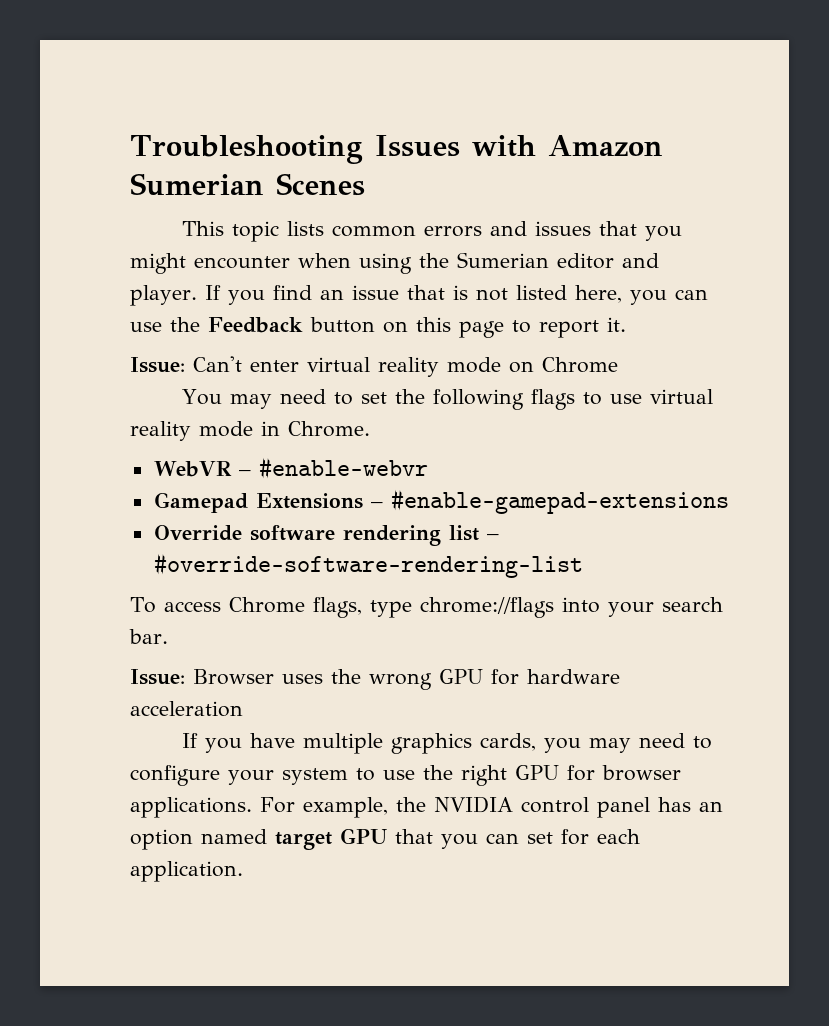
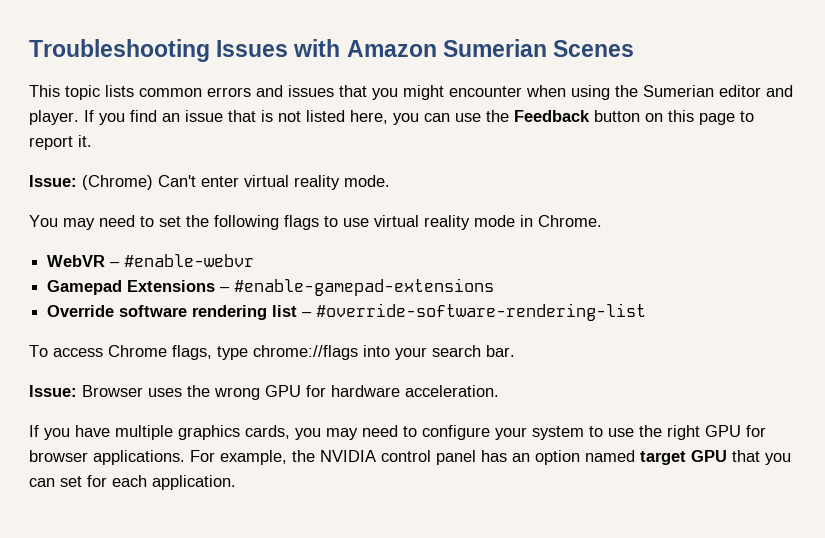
(185, 365) none -> [82,175,153,190] (Chrome)
[447,357,618,373] mode on Chrome -> [344,175,390,187] mode.
[130,701,243,717] acceleration -> [405,385,499,397] acceleration.

